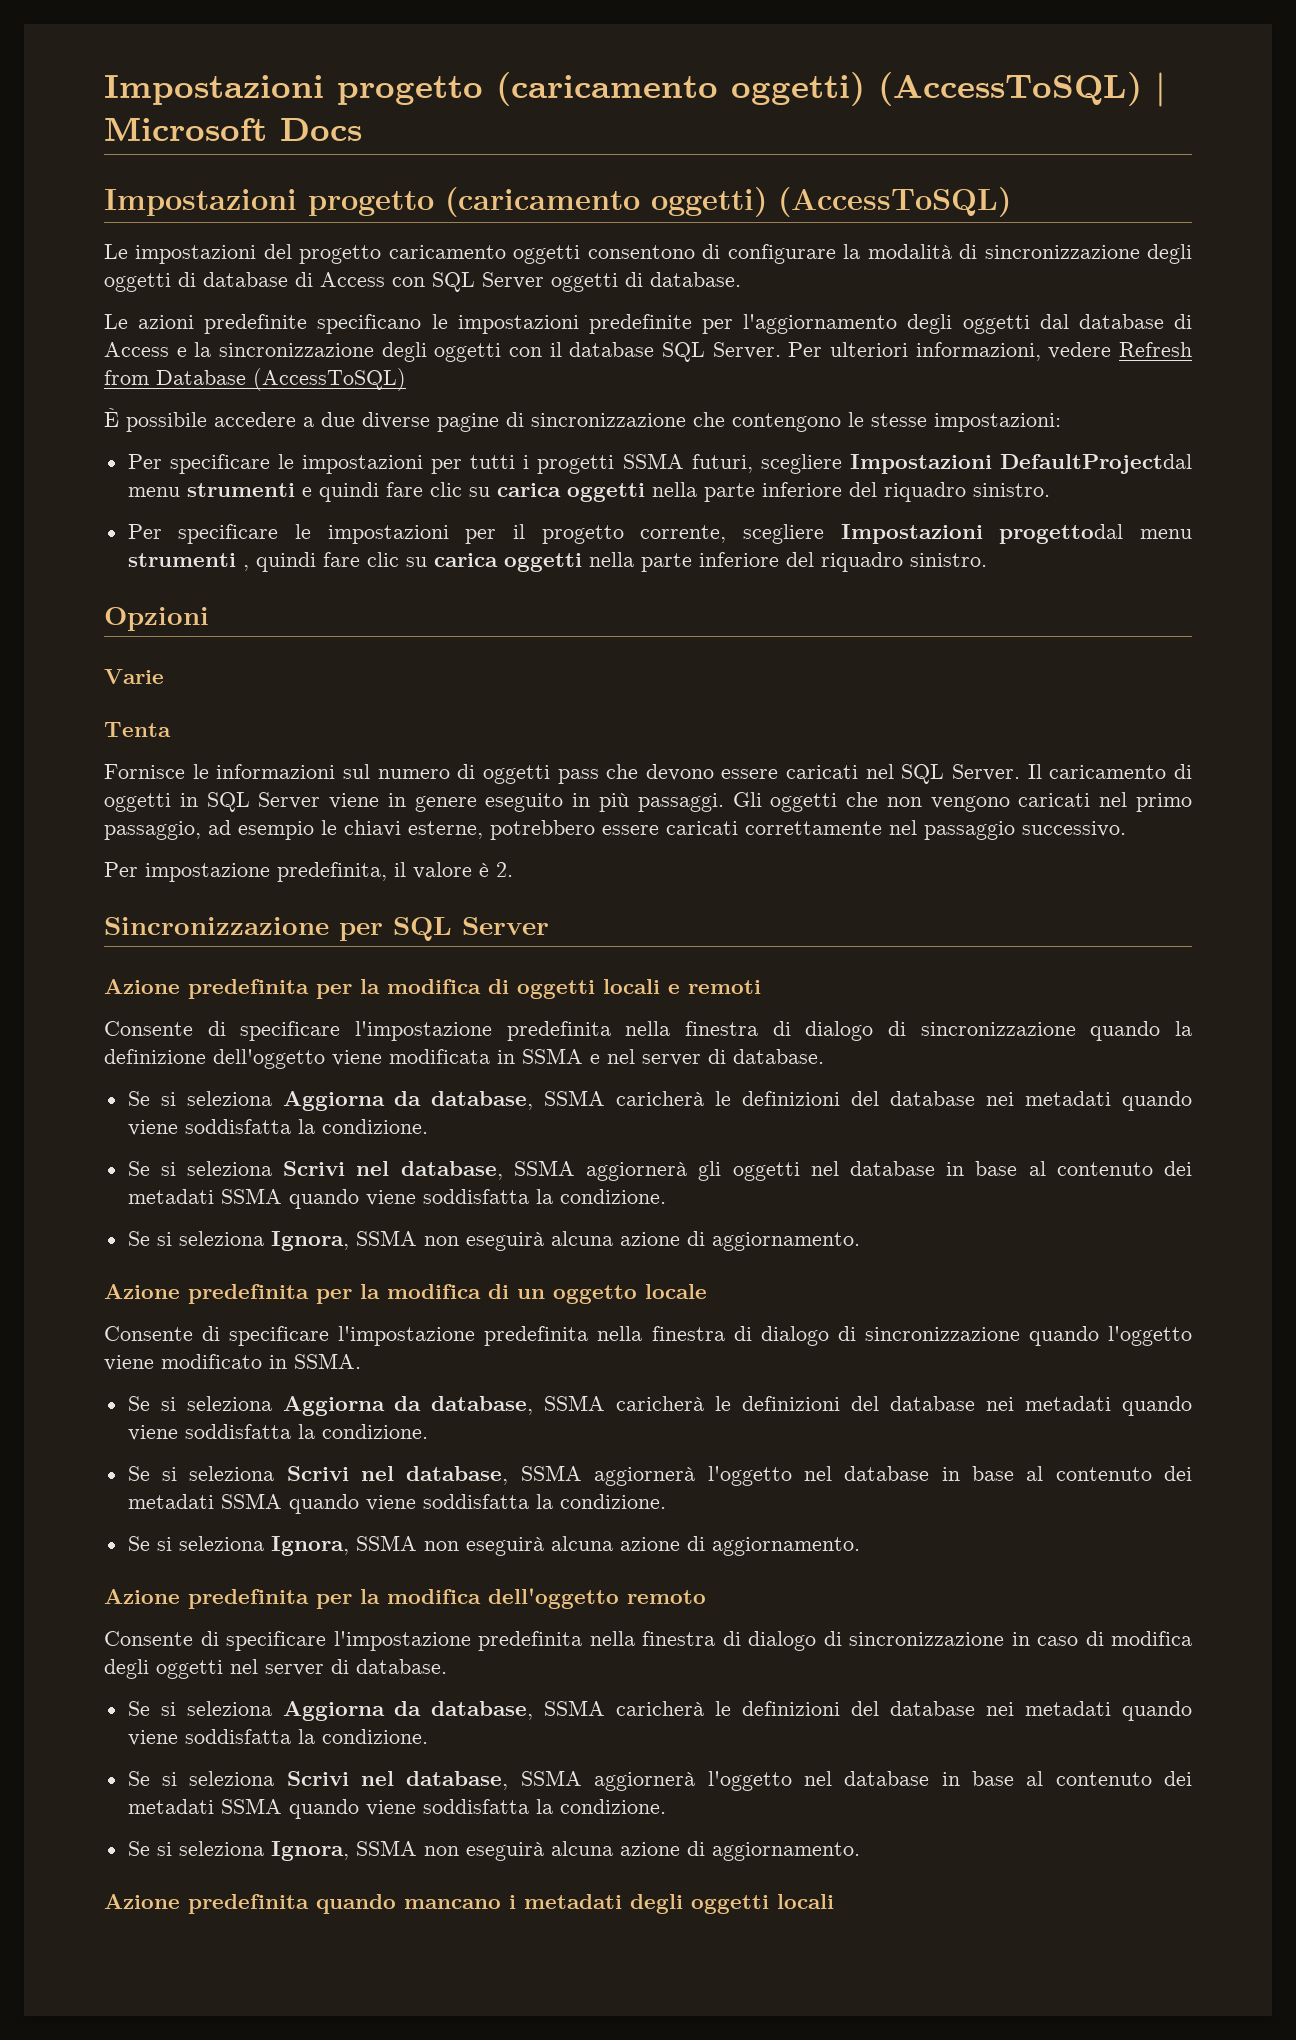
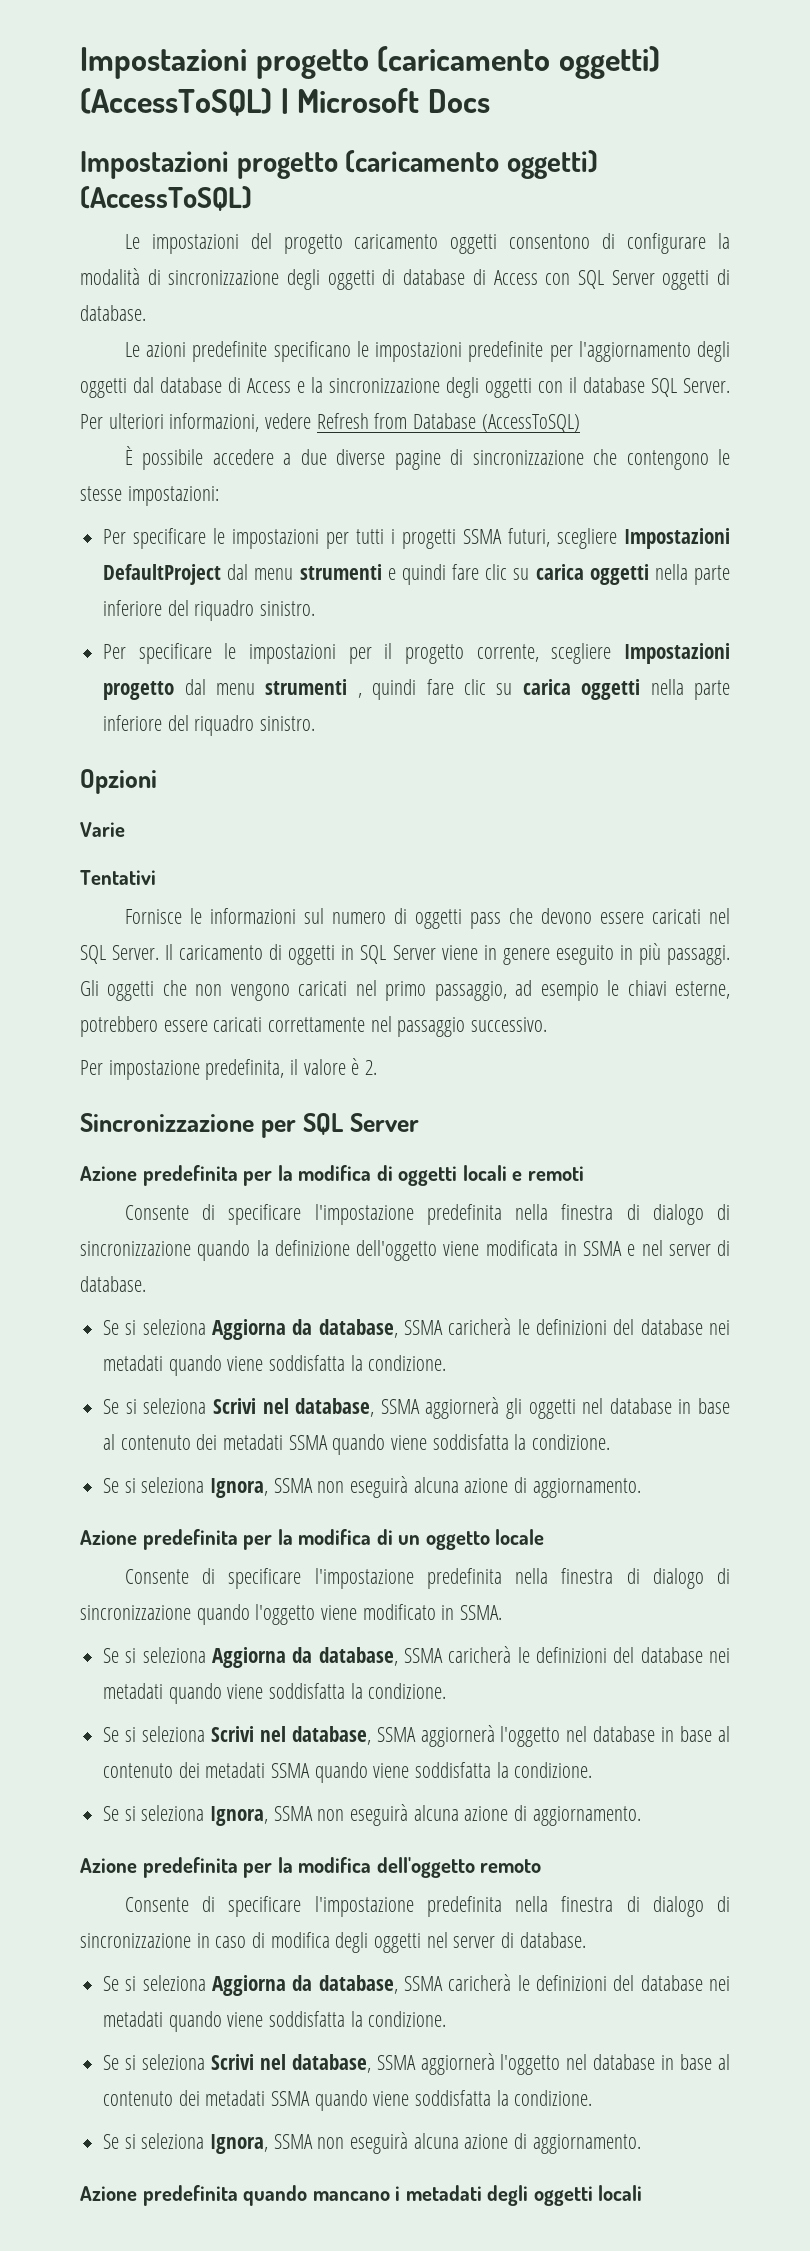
[999,454,1192,474] DefaultProjectdal -> [103,564,249,585] DefaultProject dal
[999,524,1124,544] progettodal -> [103,679,206,700] progetto dal
[104,722,171,737] Tenta -> [80,870,156,885] Tentativi

